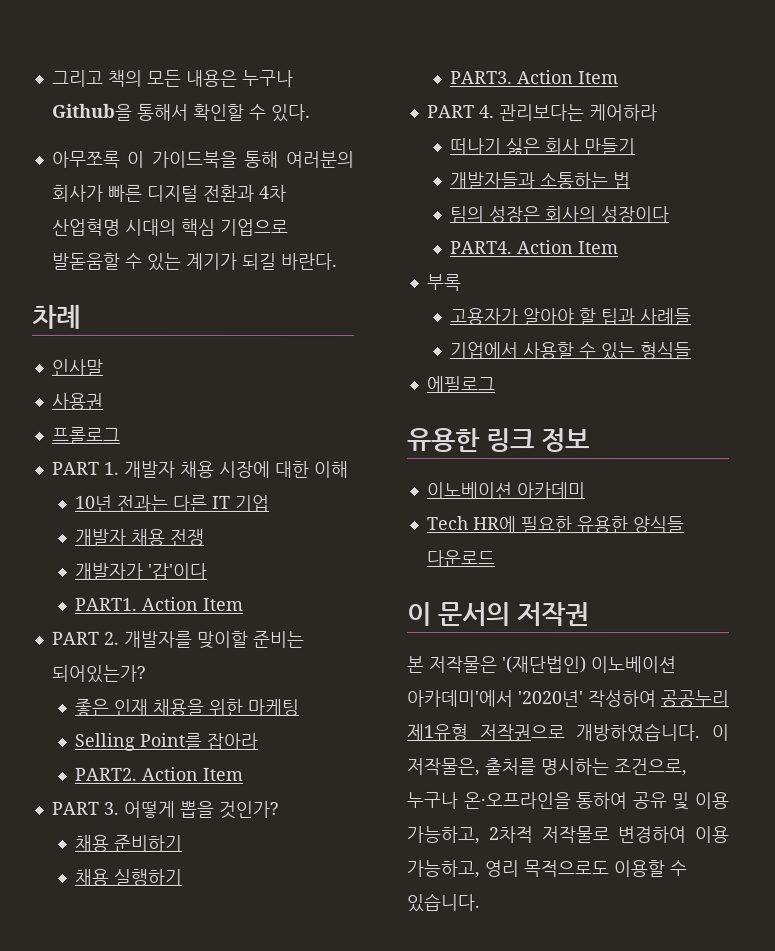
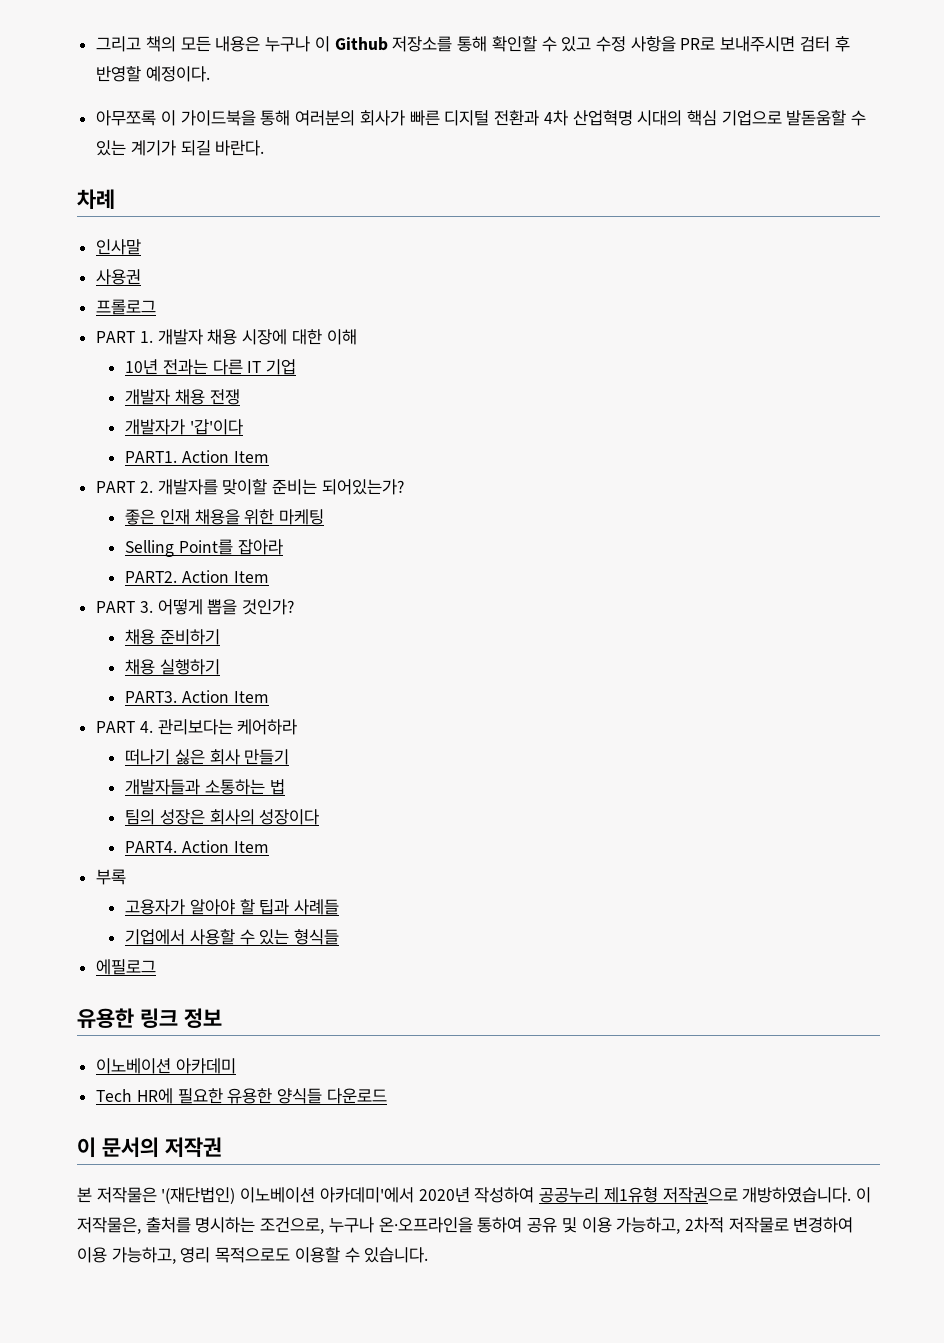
[51,103,311,122] Github을 통해서 확인할 수 있다. -> [314,36,850,52] [96,66,210,82] 이 Github 저장소를 통해 확인할 수 있고 수정 사항을 PR로 보내주시면 검터 후 반영할 예정이다.
[517,690,583,708] '2020년' -> [418,1187,470,1203] 2020년

